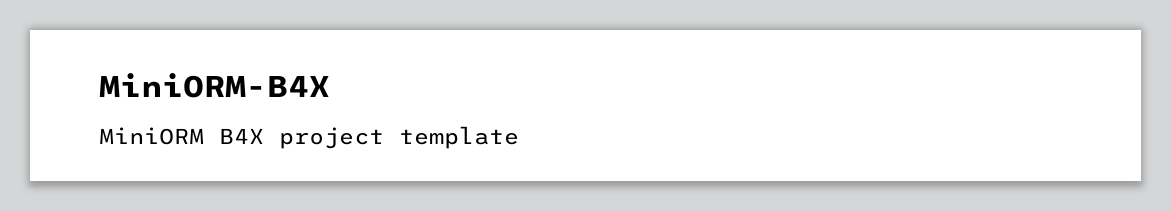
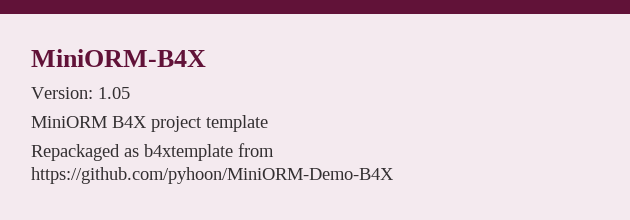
(330, 85) none -> [31,87,130,99] // Version: 1.05
(519, 137) none -> [31,143,274,161] [31,167,394,184] // Repackaged as b4xtemplate from https://github.com/pyhoon/MiniORM-Demo-B4X

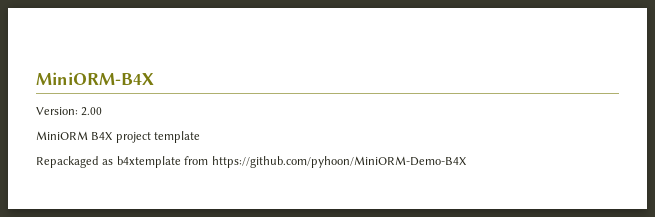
[98,87,130,99] 1.05 -> [81,107,103,116] 2.00

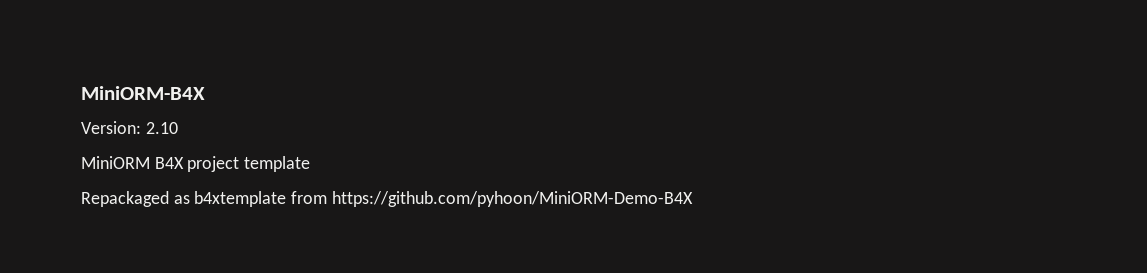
[81,107,103,116] 2.00 -> [145,122,178,134] 2.10

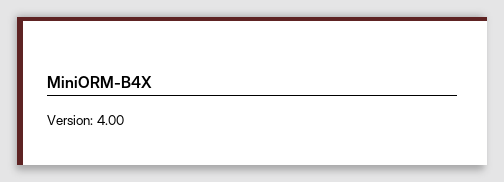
[145,122,178,134] [81,156,311,172] [81,191,693,207] 2.10 // MiniORM B4X project template // Repackaged as b4xtemplate from https://github.com/pyhoon/MiniORM-Demo-B4X -> [96,115,124,125] 4.00

